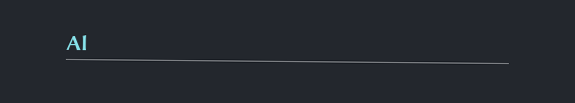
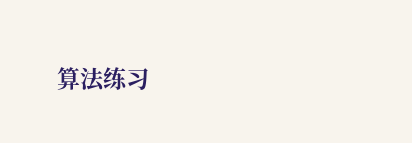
[66,34,89,51] Al -> [57,67,149,92] 算法练习

